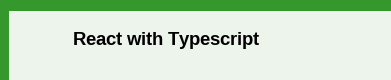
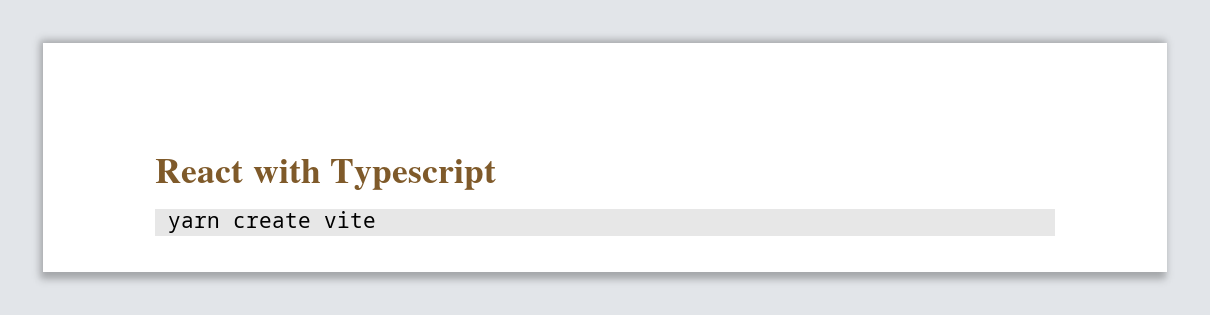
(259, 40) none -> [168,211,377,233] // yarn create vite

